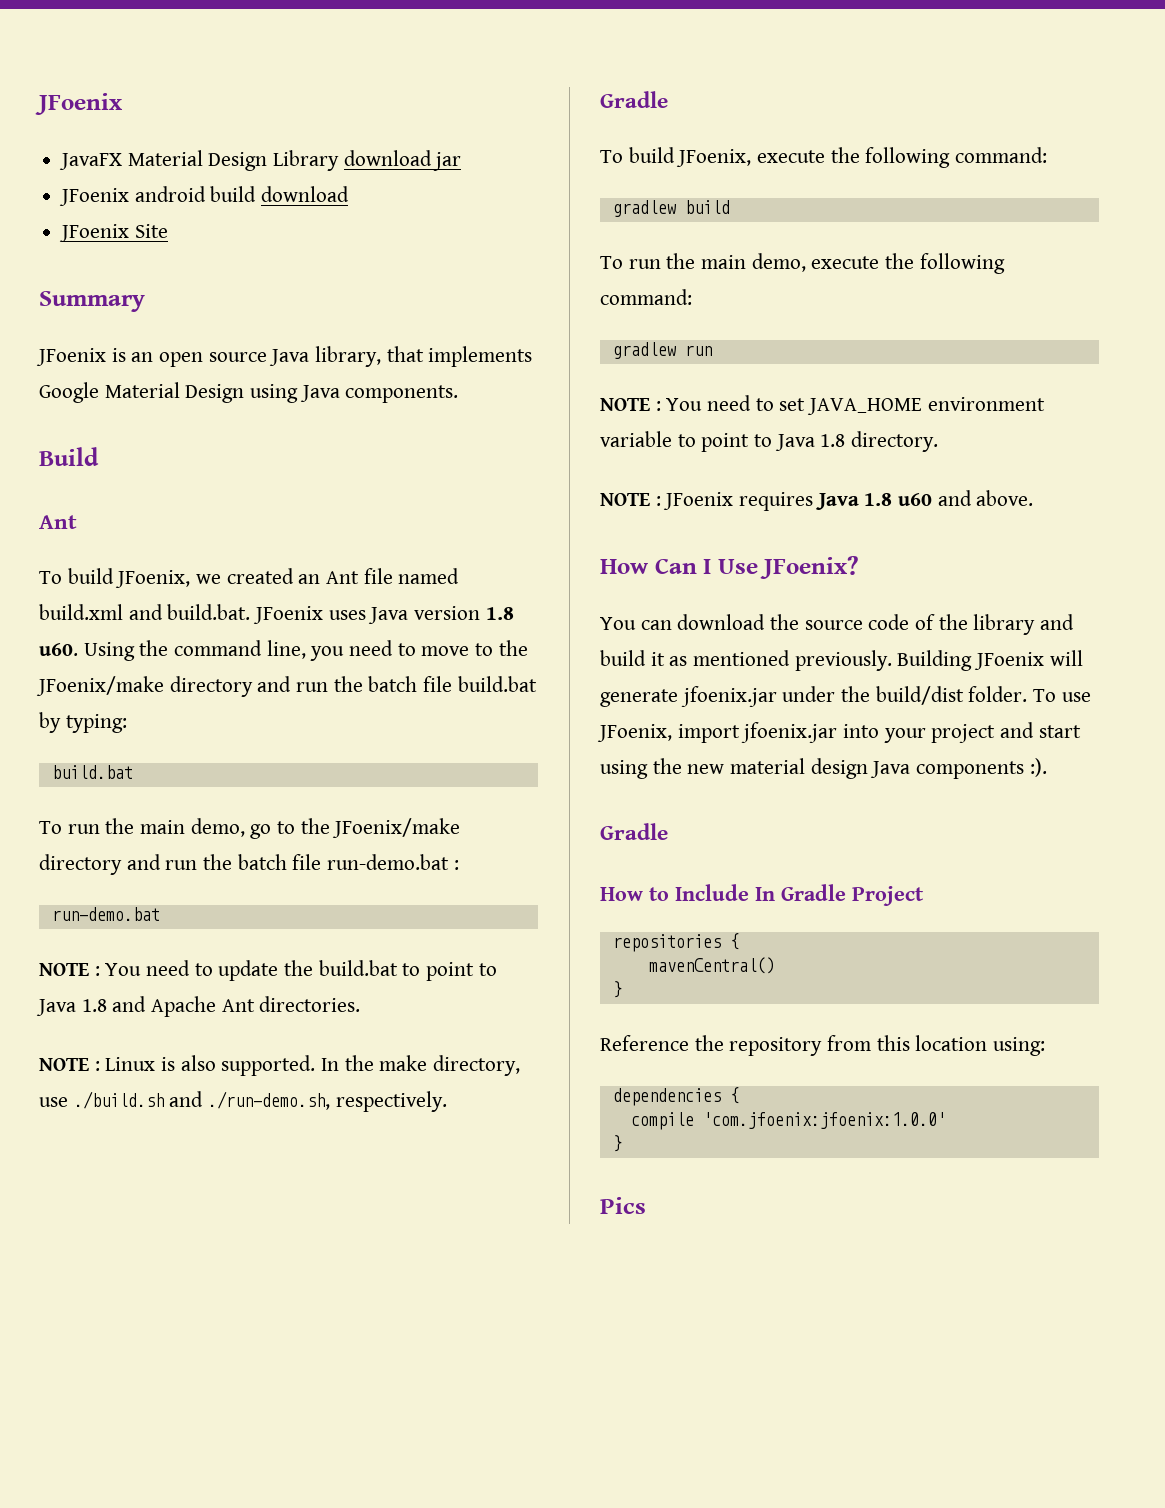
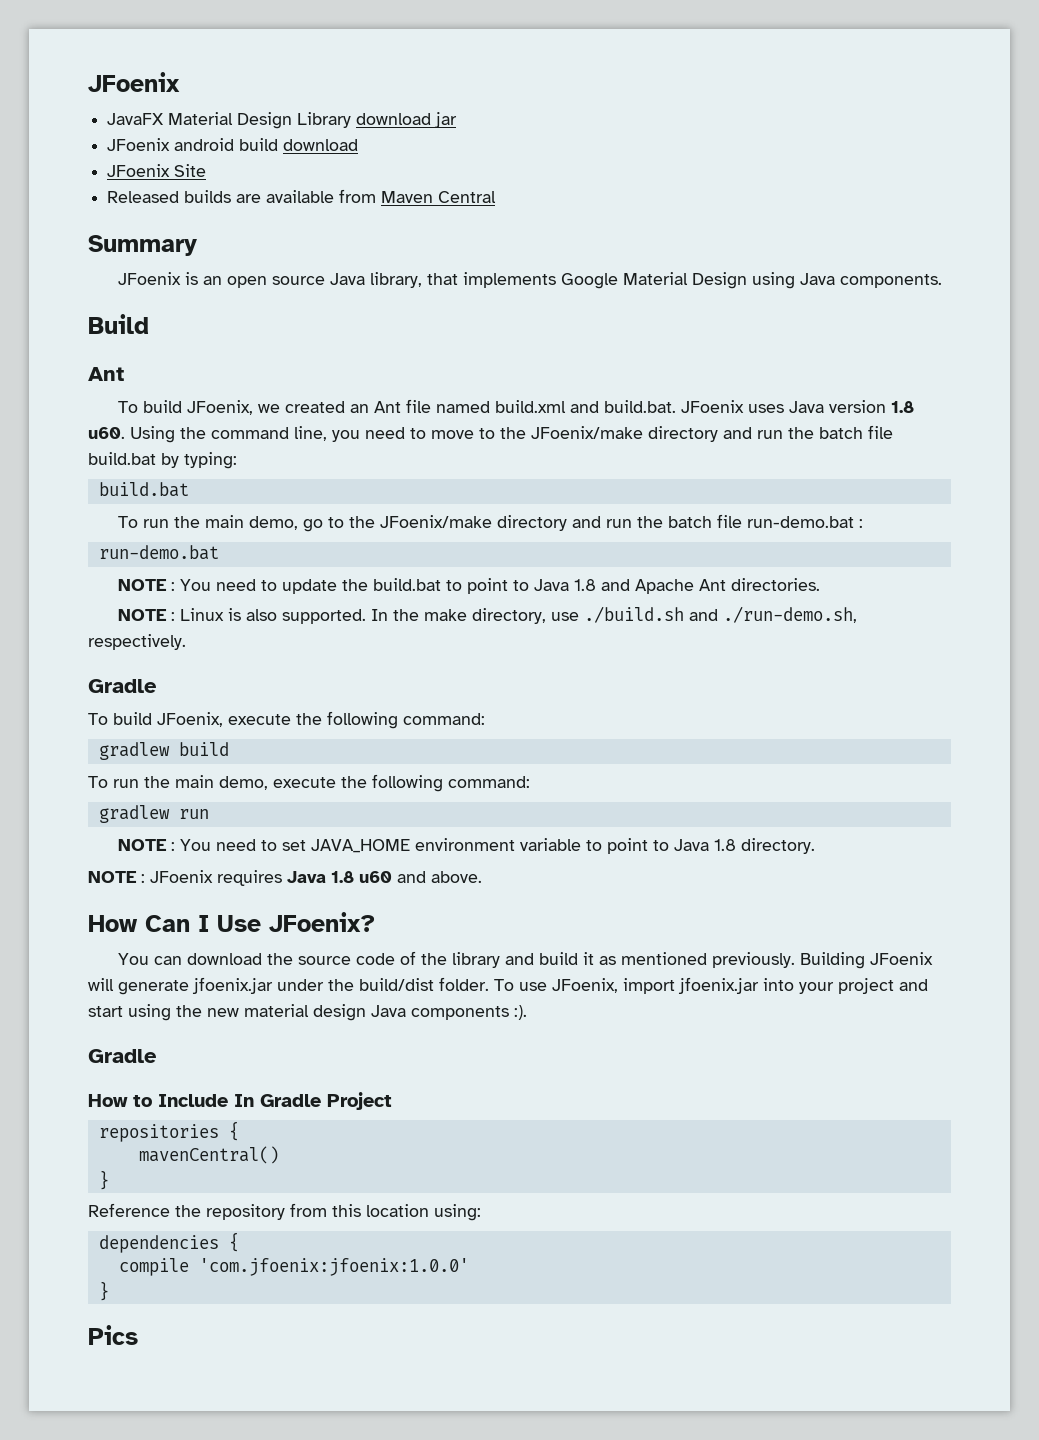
(168, 231) none -> [107,189,497,203] // Released builds are available from Maven Central

